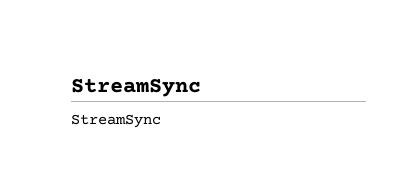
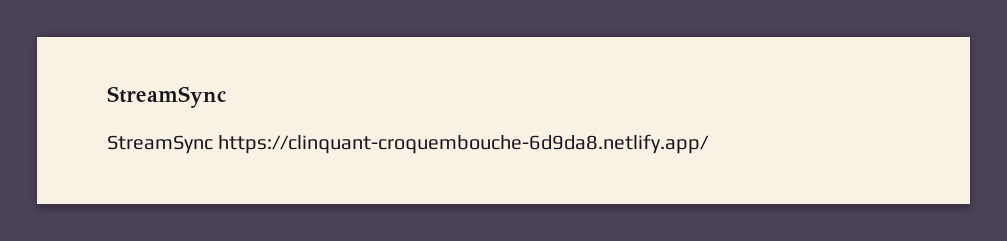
(161, 121) none -> [218,134,710,154] https://clinquant-croquembouche-6d9da8.netlify.app/

